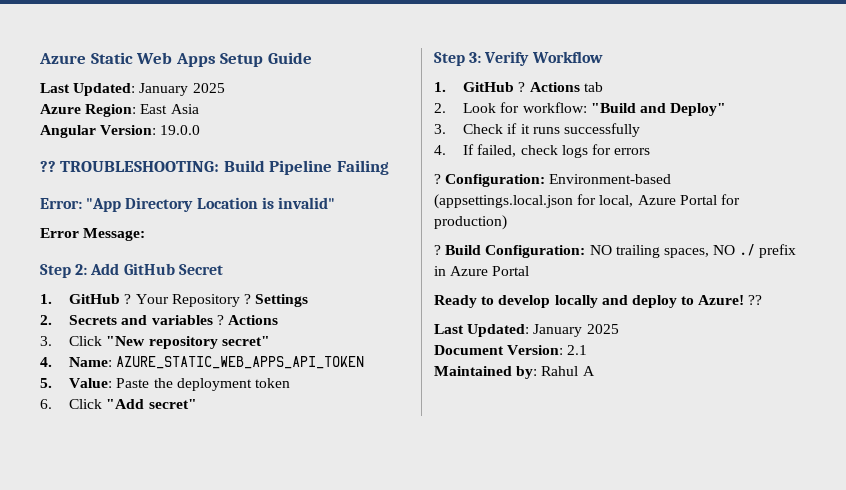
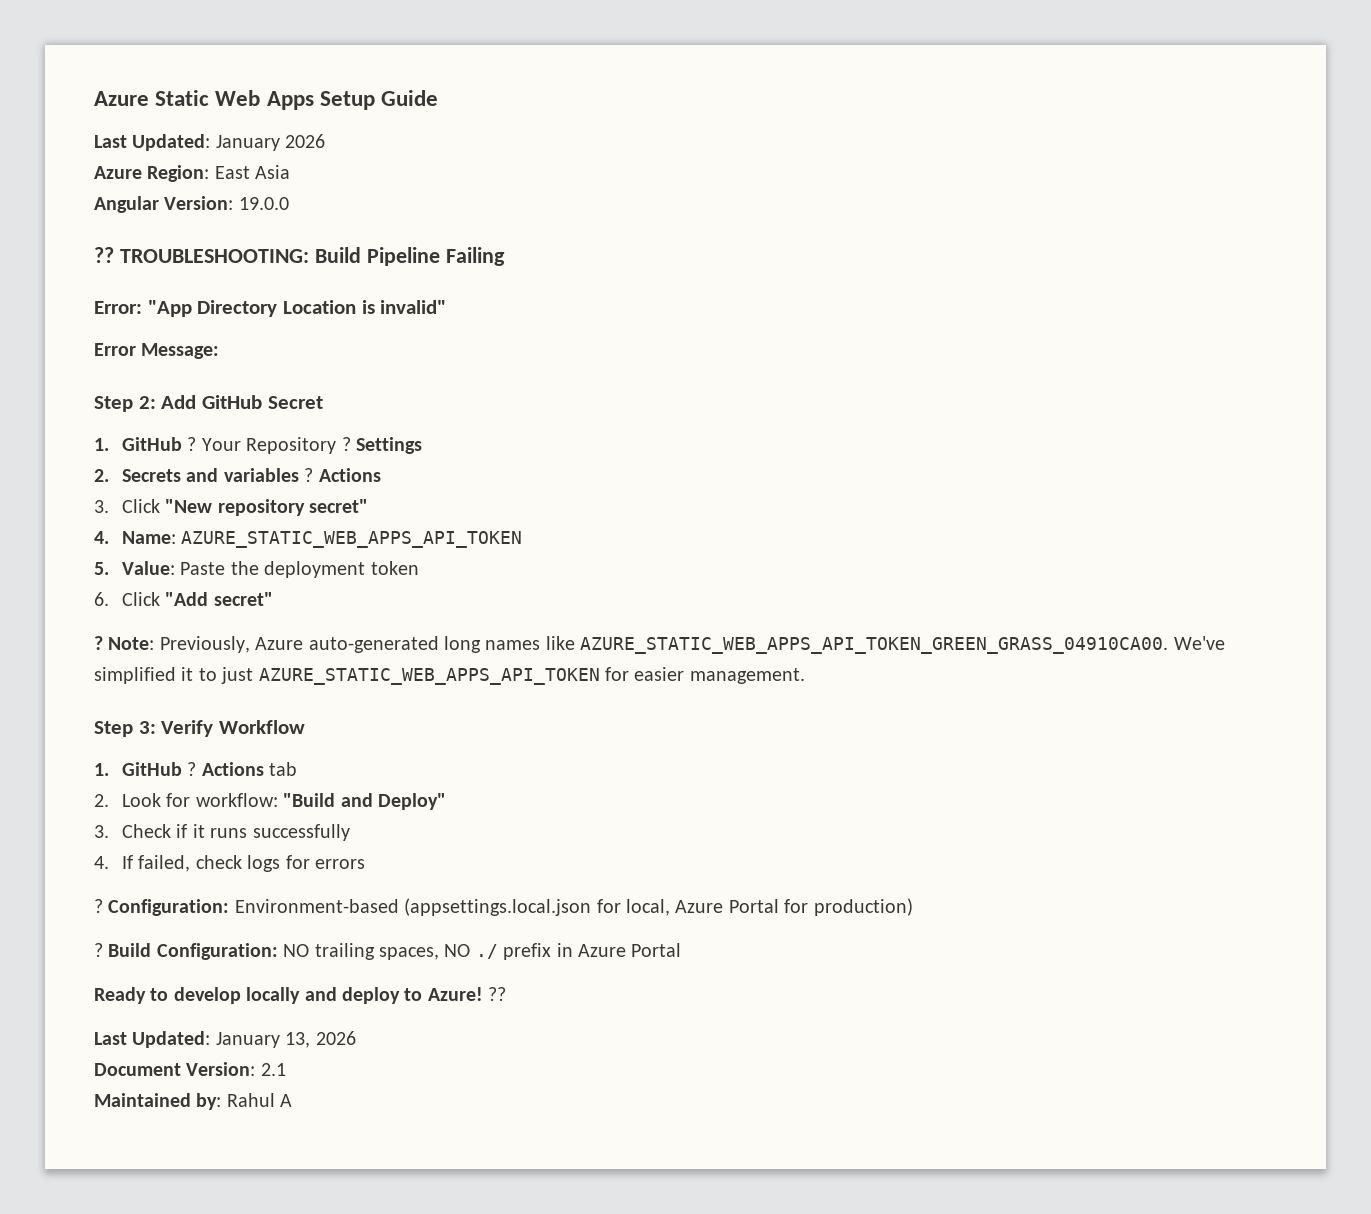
[192,83,225,93] 2025 -> [285,134,326,148] 2026
(197, 404) none -> [94,636,1225,654] [94,667,805,685] // ? Note: Previously, Azure auto-generated long names like AZURE_STATIC_WEB_APPS_API_TOKEN_GREEN_GRASS_04910CA00. We've simplified it to just AZURE_STATIC_WEB_APPS_API_TOKEN for easier management.
[586,324,619,334] 2025 -> [285,1031,356,1048] 13, 2026

